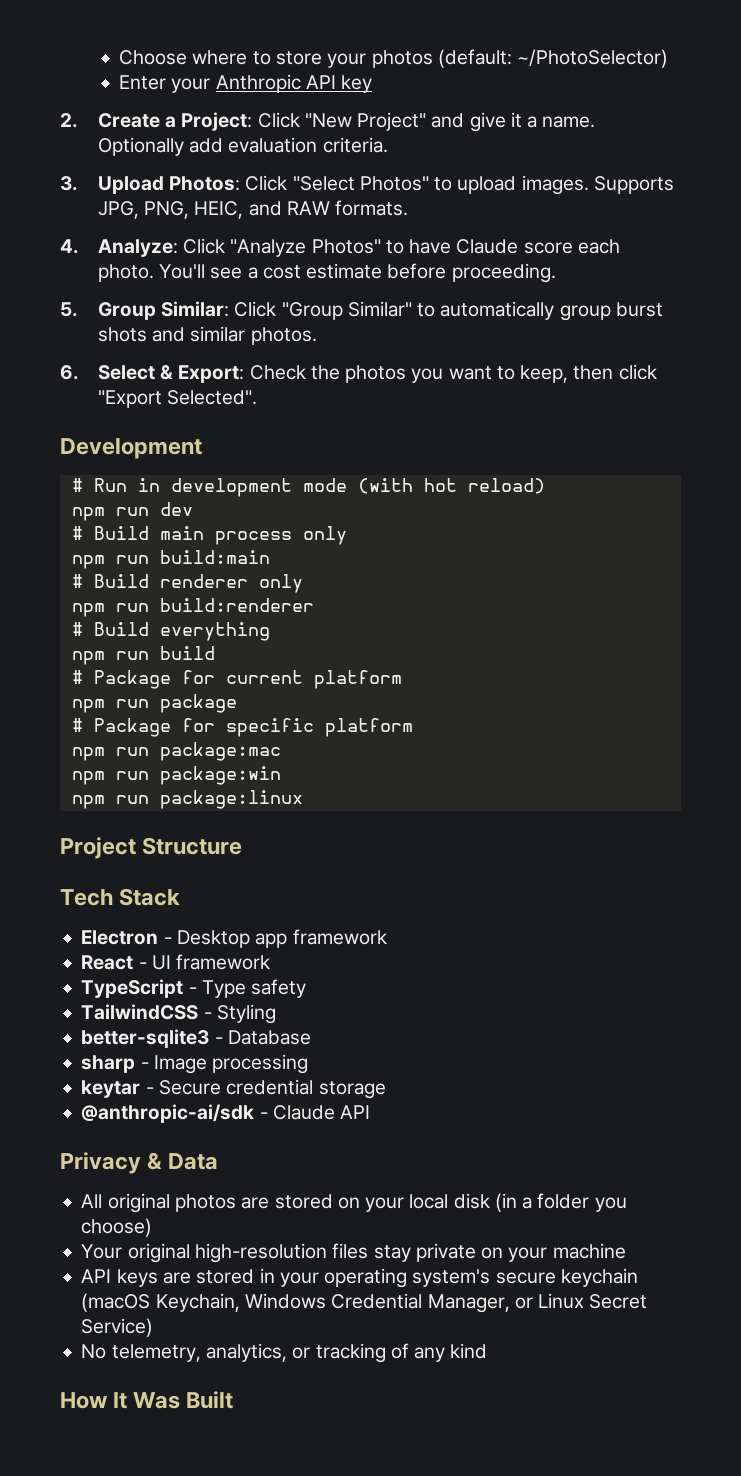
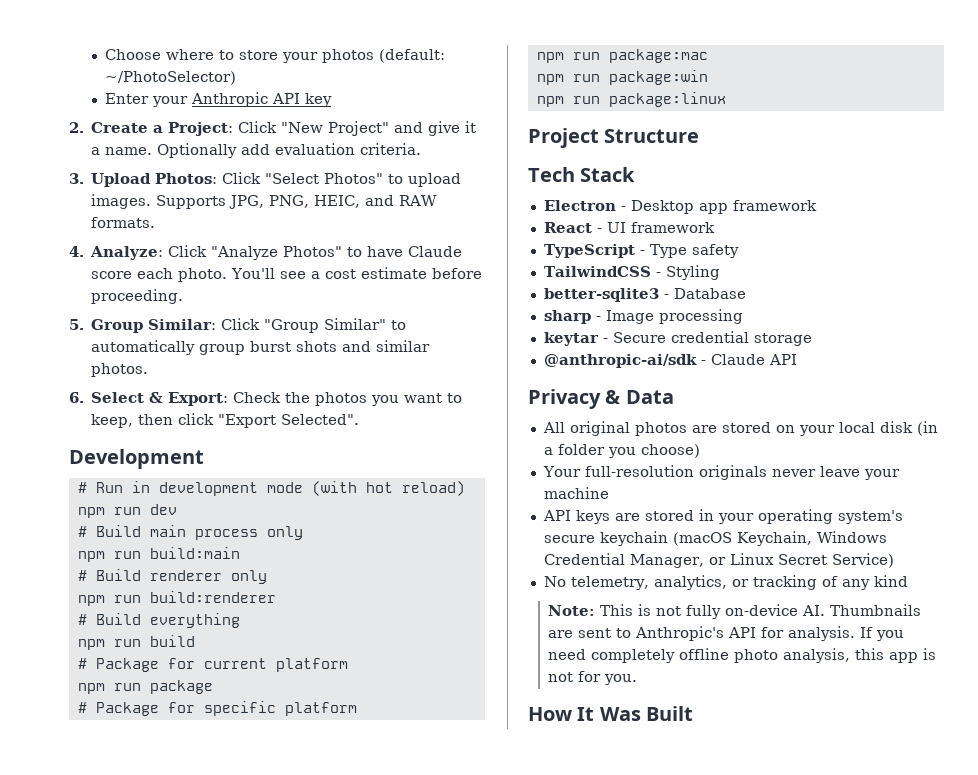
[127,1243,504,1263] original high-resolution files stay private on -> [584,465,860,480] full-resolution originals never leave
(488, 1351) none -> [548,604,922,619] [548,626,905,641] [548,648,937,663] [548,671,638,685] // Note: This is not fully on-device AI. Thumbnails are sent to Anthropic's API for analysis. If you need completely offline photo analysis, this app is not for you.

